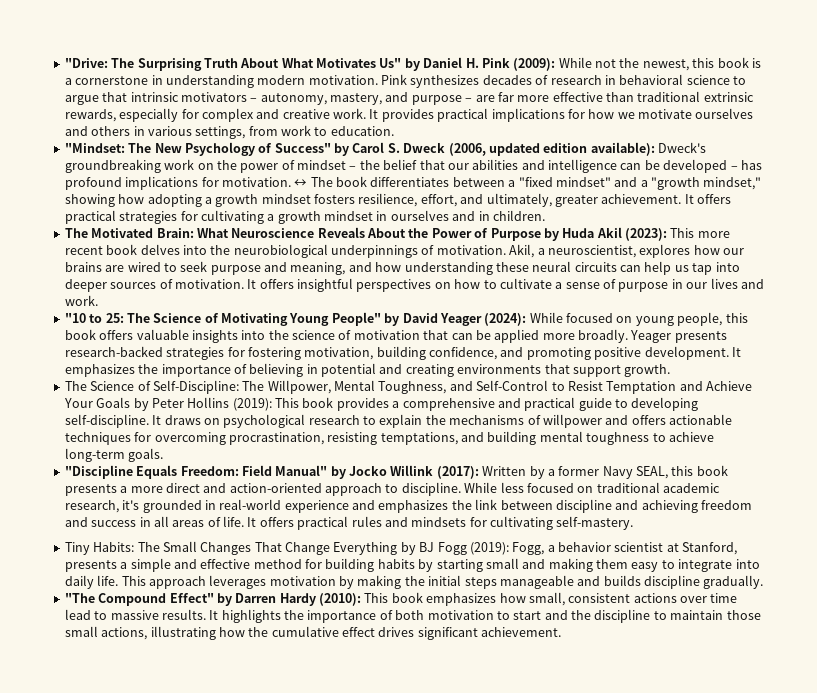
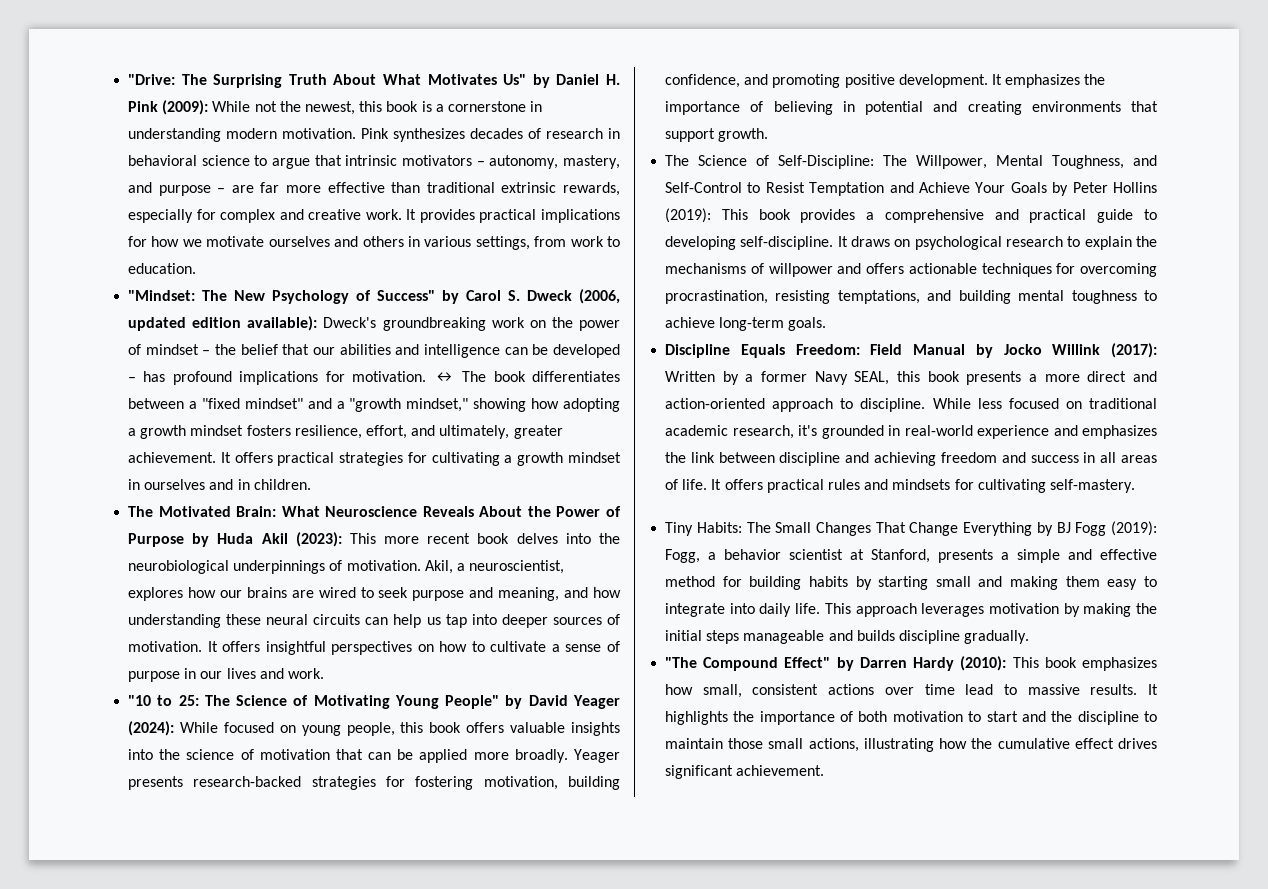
[64,465,133,479] "Discipline -> [665,344,731,358] Discipline
[275,465,328,476] Manual" -> [913,344,966,355] Manual

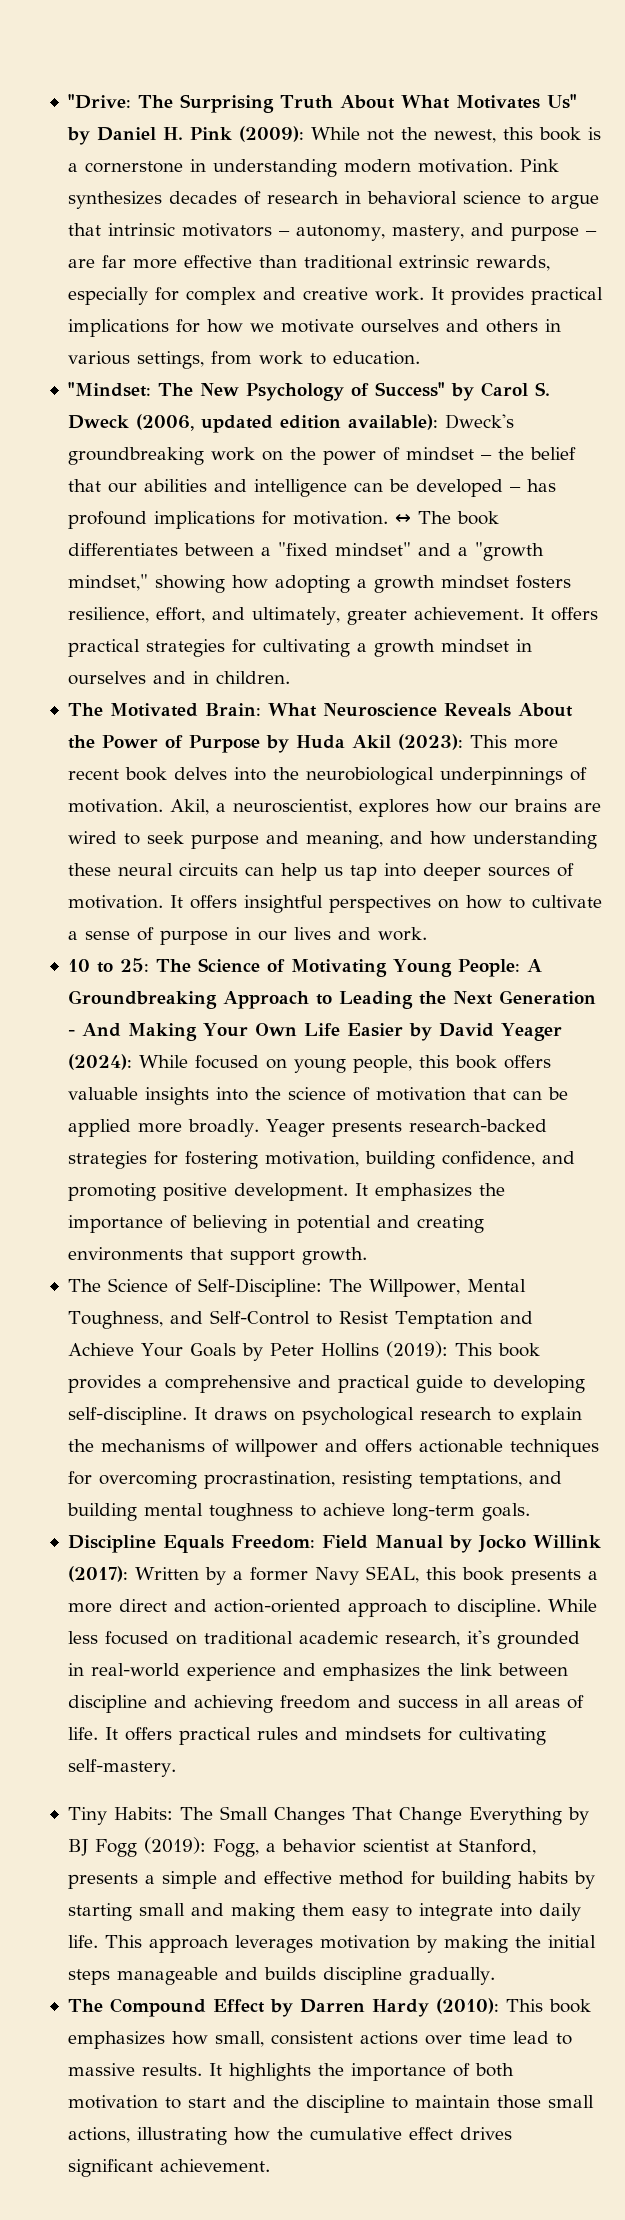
[128,695,152,706] "10 -> [67,959,90,972] 10
[445,695,500,709] People" -> [457,959,542,977] [67,990,596,1009] [67,1023,403,1041] People: A Groundbreaking Approach to Leading the Next Generation - And Making Your Own Life Easier
[665,657,831,671] "The Compound Effect" -> [67,1998,265,2017] The Compound Effect

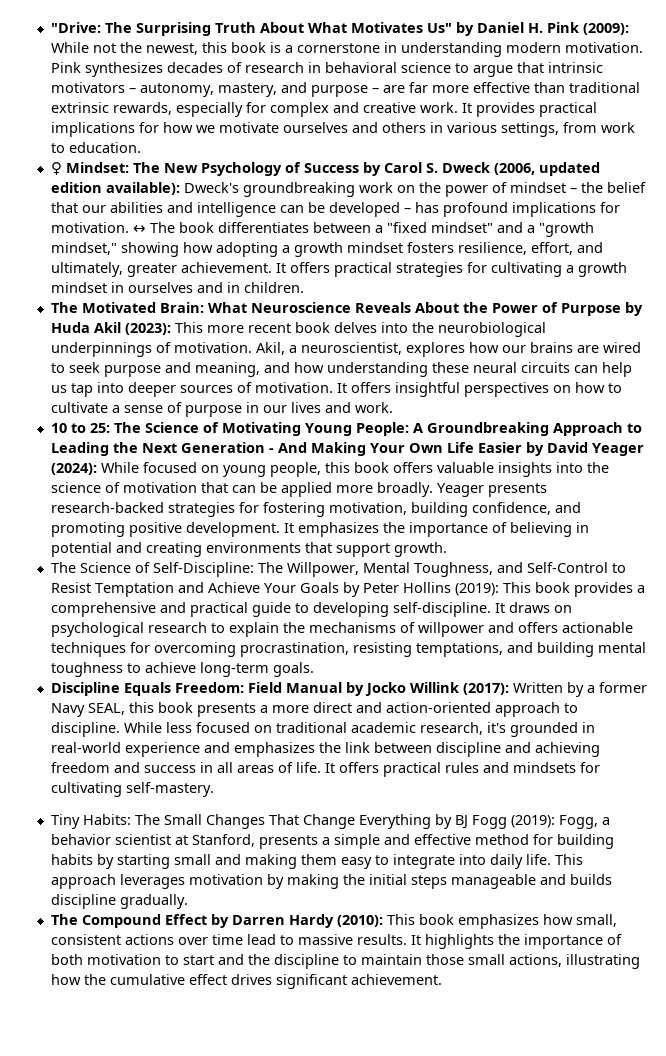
[67,382,151,397] "Mindset: -> [50,162,129,175] ♀ Mindset:
[374,382,445,397] Success" -> [303,163,359,173] Success

